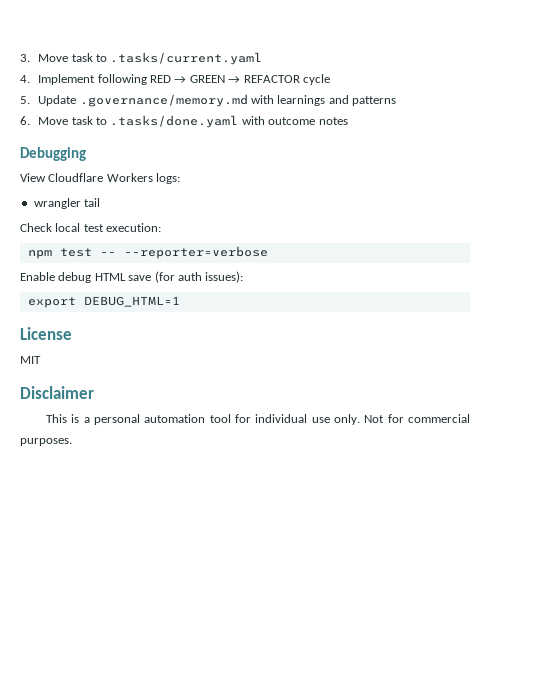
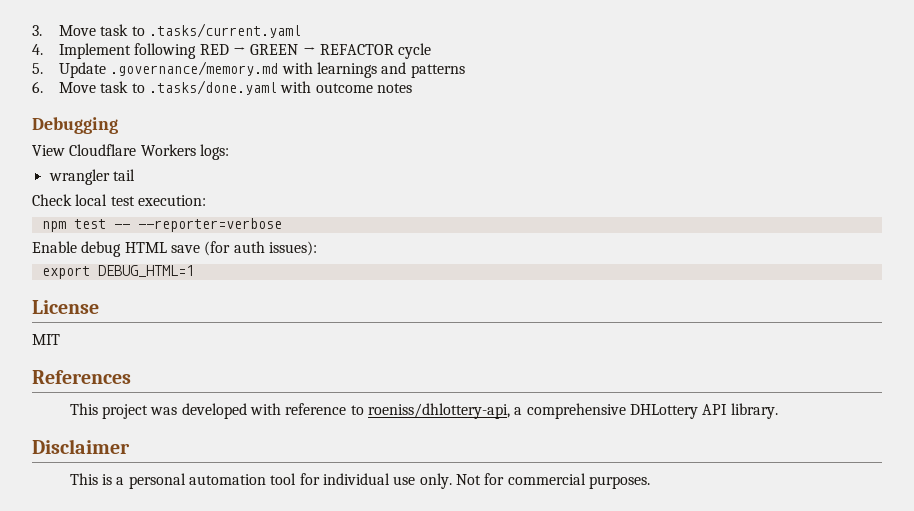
(41, 360) none -> [32,370,131,384] [69,403,778,419] // References // This project was developed with reference to roeniss/dhlottery-api, a comprehensive DHLottery API library.

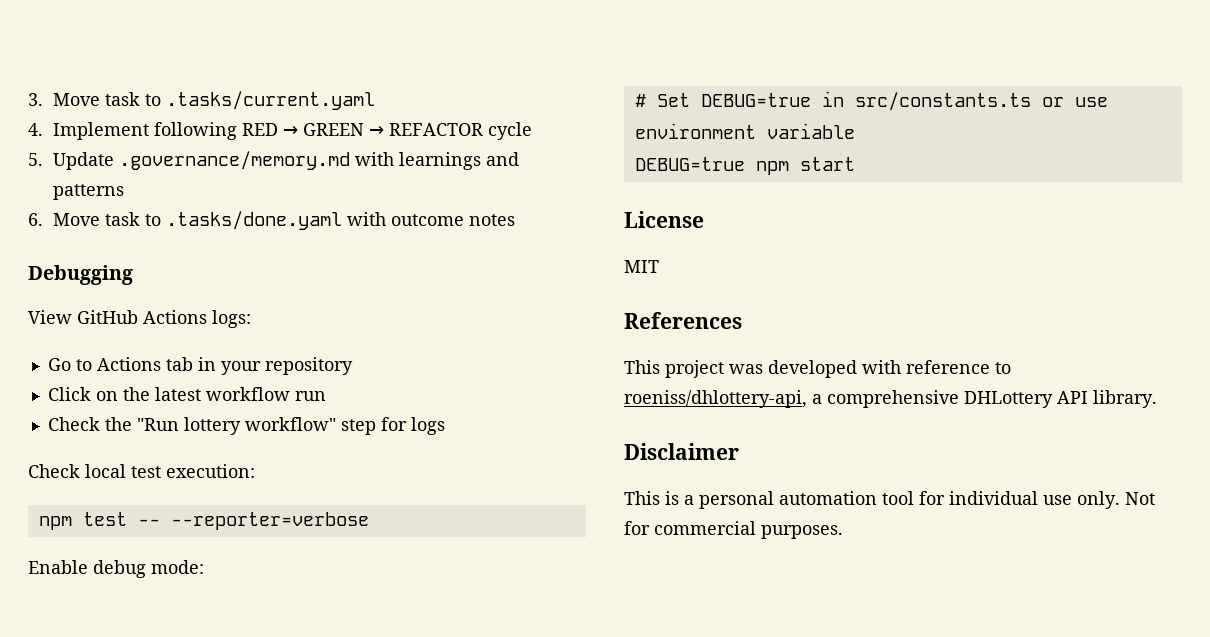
[69,144,196,156] Cloudflare Workers -> [77,310,207,324] GitHub Actions
[48,169,135,185] wrangler tail -> [47,357,353,375] [47,387,326,401] [47,417,445,435] Go to Actions tab in your repository // Click on the latest workflow run // Check the "Run lottery workflow" step for logs
[124,241,317,256] [41,265,194,279] HTML save (for auth issues): // export DEBUG_HTML=1 -> [151,560,204,574] [634,91,1108,111] [634,123,855,139] [634,157,855,175] mode: // # Set DEBUG=true in src/constants.ts or use environment variable // DEBUG=true npm start

